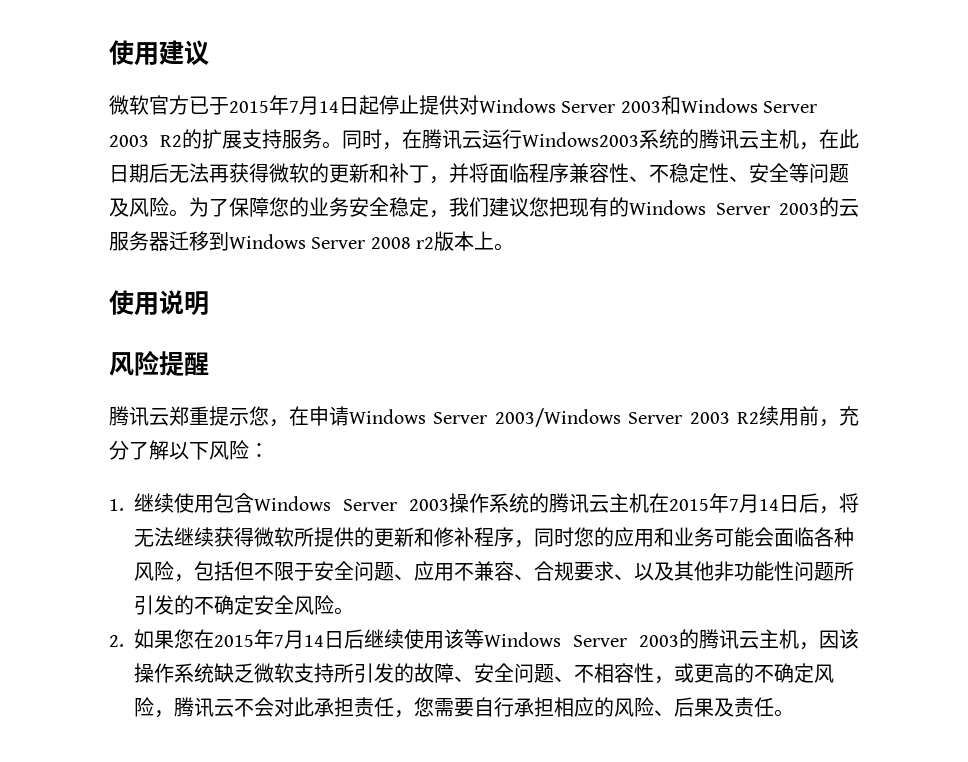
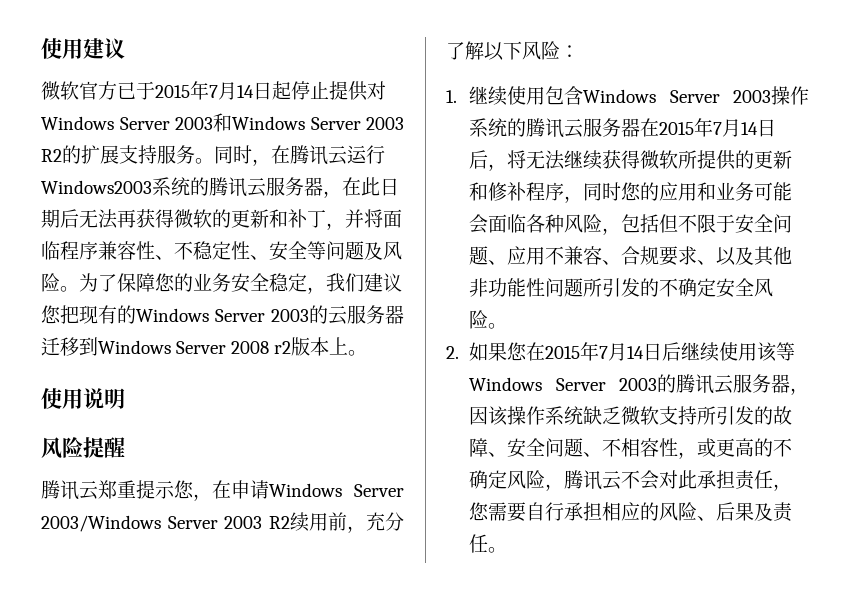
[759,129,799,149] 主机 -> [266,177,323,196] 服务器
[609,493,649,513] 主机 -> [583,118,641,137] 服务器
[759,629,800,649] 主机 -> [733,374,790,393] 服务器

